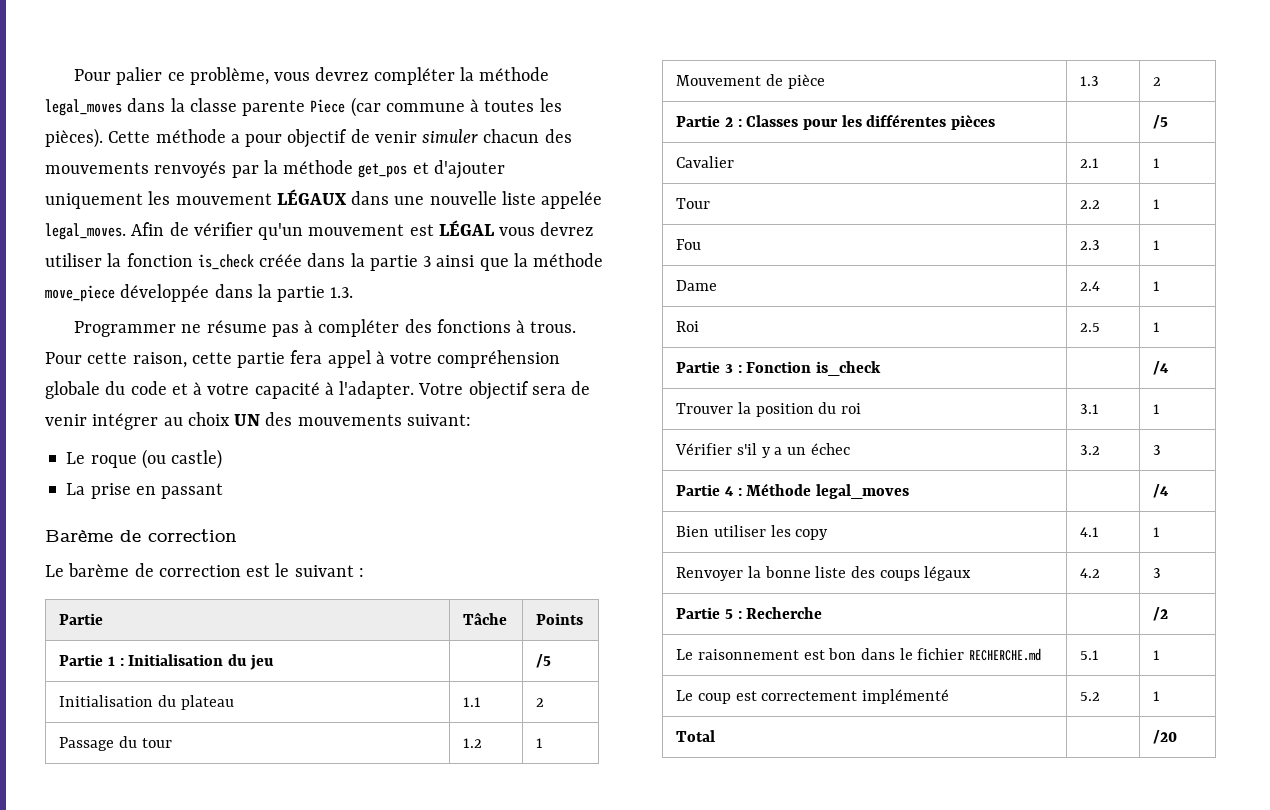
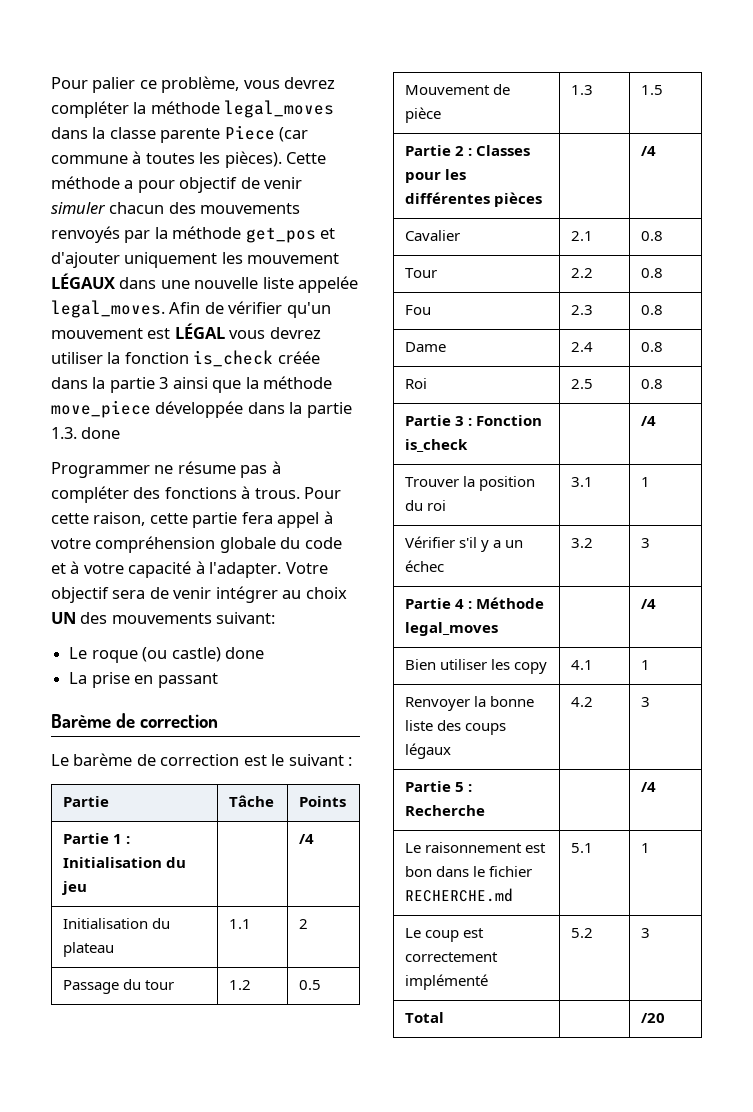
(354, 292) none -> [81,427,121,439] done
(223, 459) none -> [224,647,264,659] done
[536,654,552,668] /5 -> [298,834,314,844] /4
[536,738,544,748] 1 -> [298,980,321,990] 0.5
[1153,77,1162,86] 2 -> [640,85,663,95] 1.5
[1153,115,1169,129] /5 -> [640,146,656,156] /4
[1153,158,1161,168] 1 -> [640,231,663,241] 0.8
[1153,199,1161,209] 1 -> [640,268,663,278] 0.8
[1153,240,1161,250] 1 -> [640,305,663,315] 0.8
[1153,281,1161,291] 1 -> [640,342,663,352] 0.8
[1153,322,1161,332] 1 -> [640,379,663,389] 0.8
[1153,607,1169,621] /2 -> [640,782,656,792] /4
[1153,691,1161,701] 1 -> [640,928,650,938] 3

